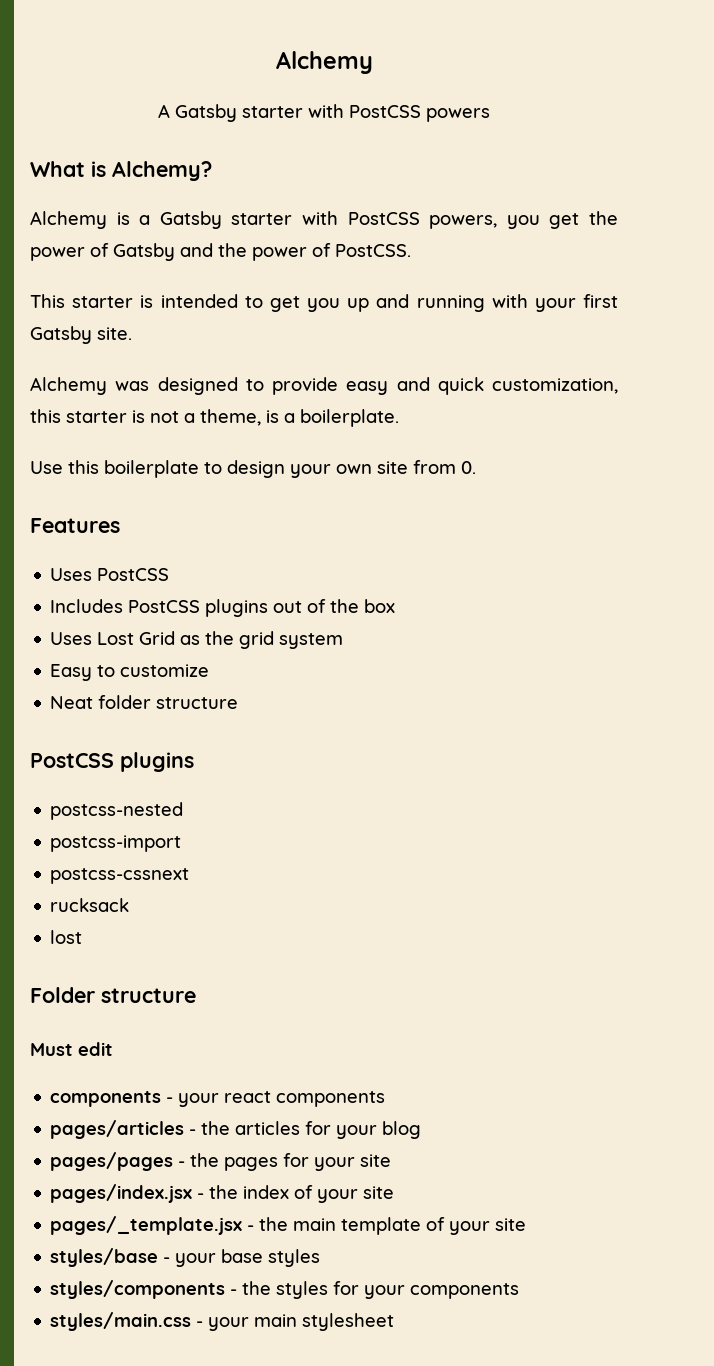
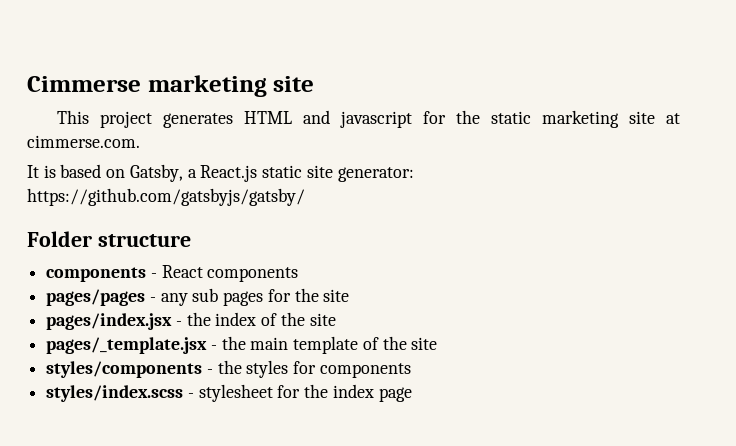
[275,51,373,74] [158,104,490,122] [30,161,212,181] [30,211,619,229] [30,243,411,261] [30,294,619,312] [30,326,132,344] [30,377,618,395] [30,409,399,427] [30,460,476,478] [30,518,120,533] [50,568,170,581] [50,599,396,617] [50,631,344,649] [50,664,210,681] [50,695,239,709] [30,752,194,772] [50,802,184,820] [50,835,182,852] [50,868,190,884] [50,898,130,912] [50,930,83,944] Alchemy // A Gatsby starter with PostCSS powers // What is Alchemy? // Alchemy is a Gatsby starter with PostCSS powers, you get the power of Gatsby and the power of PostCSS. // This starter is intended to get you up and running with your first Gatsby site. // Alchemy was designed to provide easy and quick customization, this starter is not a theme, is a boilerplate. // Use this boilerplate to design your own site from 0. // Features // Uses PostCSS // Includes PostCSS plugins out of the box // Uses Lost Grid as the grid system // Easy to customize // Neat folder structure // PostCSS plugins // postcss-nested // postcss-import // postcss-cssnext // rucksack // lost -> [27,75,315,97] [56,110,680,128] [27,135,140,148] [27,164,414,182] [27,188,305,206] Cimmerse marketing site // This project generates HTML and javascript for the static marketing site at cimmerse.com. // It is based on Gatsby, a React.js static site generator: https://github.com/gatsbyjs/gatsby/
[30,1042,113,1056] // Must edit -> (191, 240) none
[178,1091,386,1107] [50,1120,422,1139] your react components // pages/articles - the articles for your blog -> [161,265,299,282] React components
[190,1153,220,1167] the -> [160,288,219,306] any sub
[314,1157,356,1171] your -> [294,288,319,302] the
[317,1189,359,1203] your -> [280,312,305,326] the
[449,1218,527,1235] [50,1248,321,1267] your site // styles/base - your base styles -> [382,336,438,350] the site
[364,1283,520,1299] [50,1312,395,1331] your components // styles/main.css - your main stylesheet -> [319,363,411,378] [46,384,412,402] components // styles/index.scss - stylesheet for the index page

